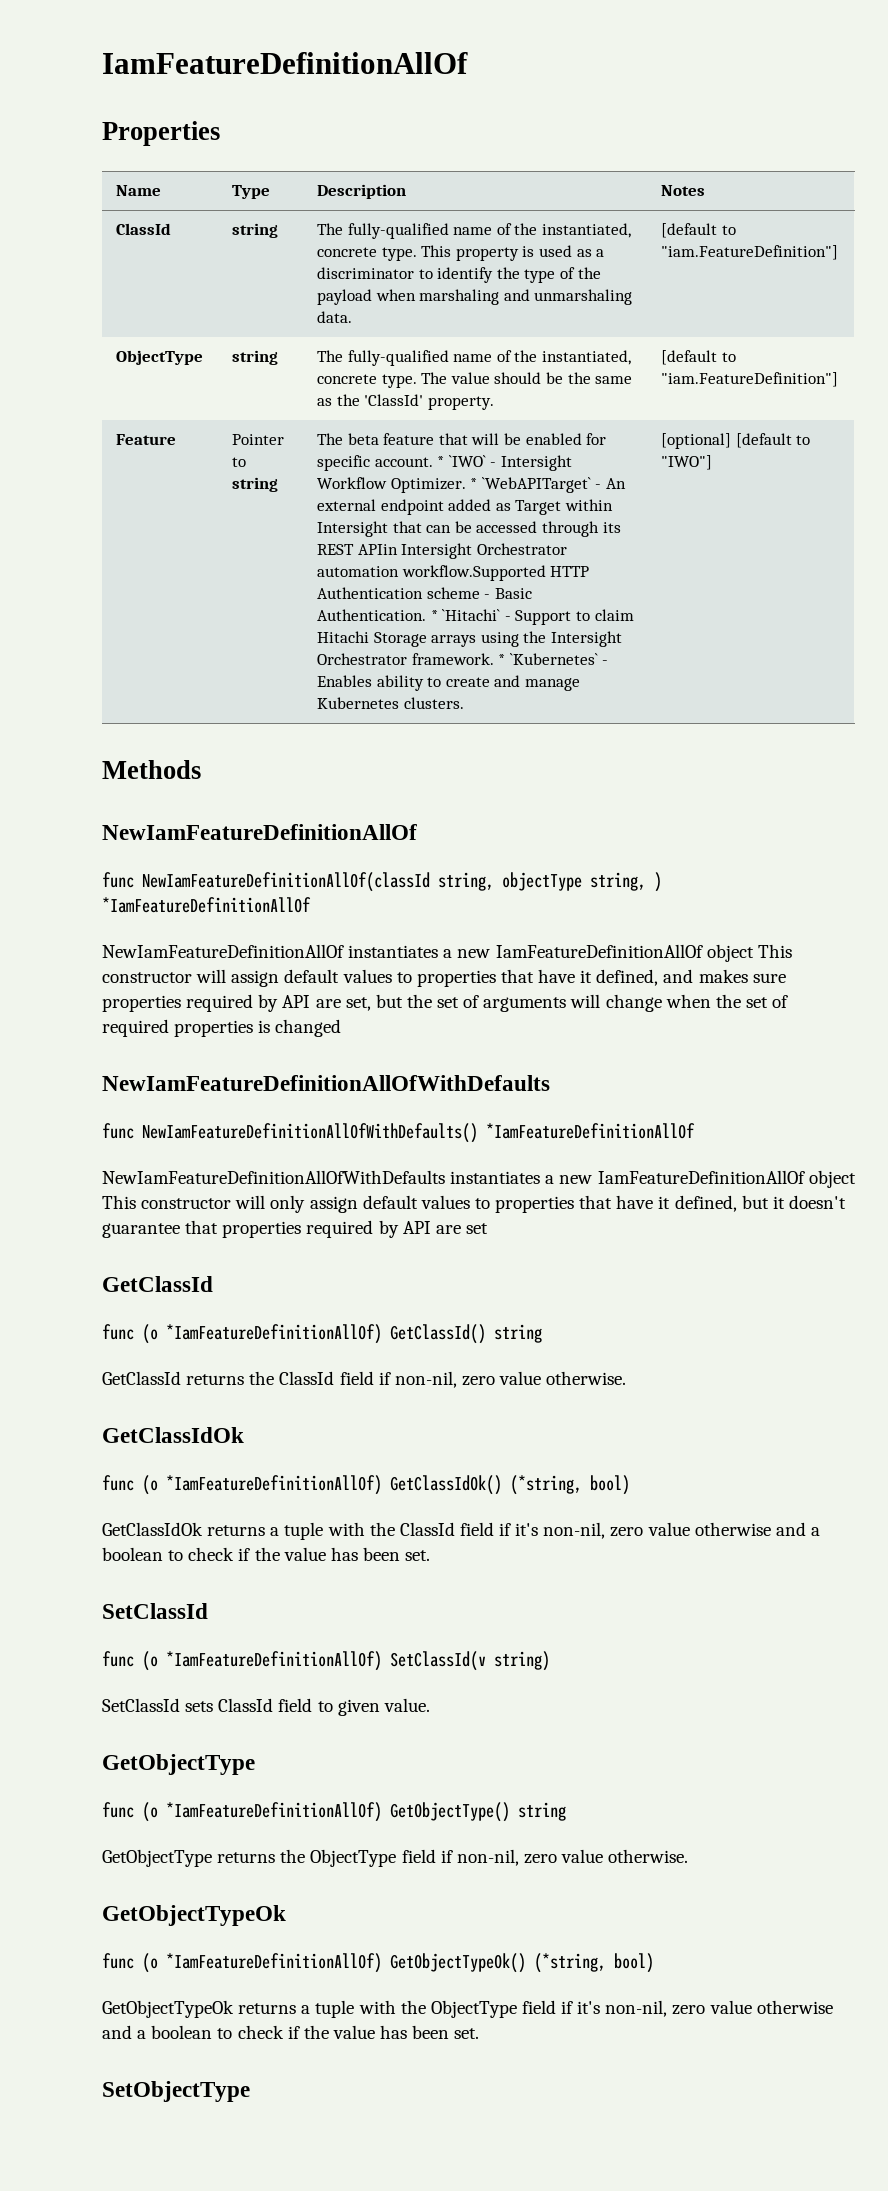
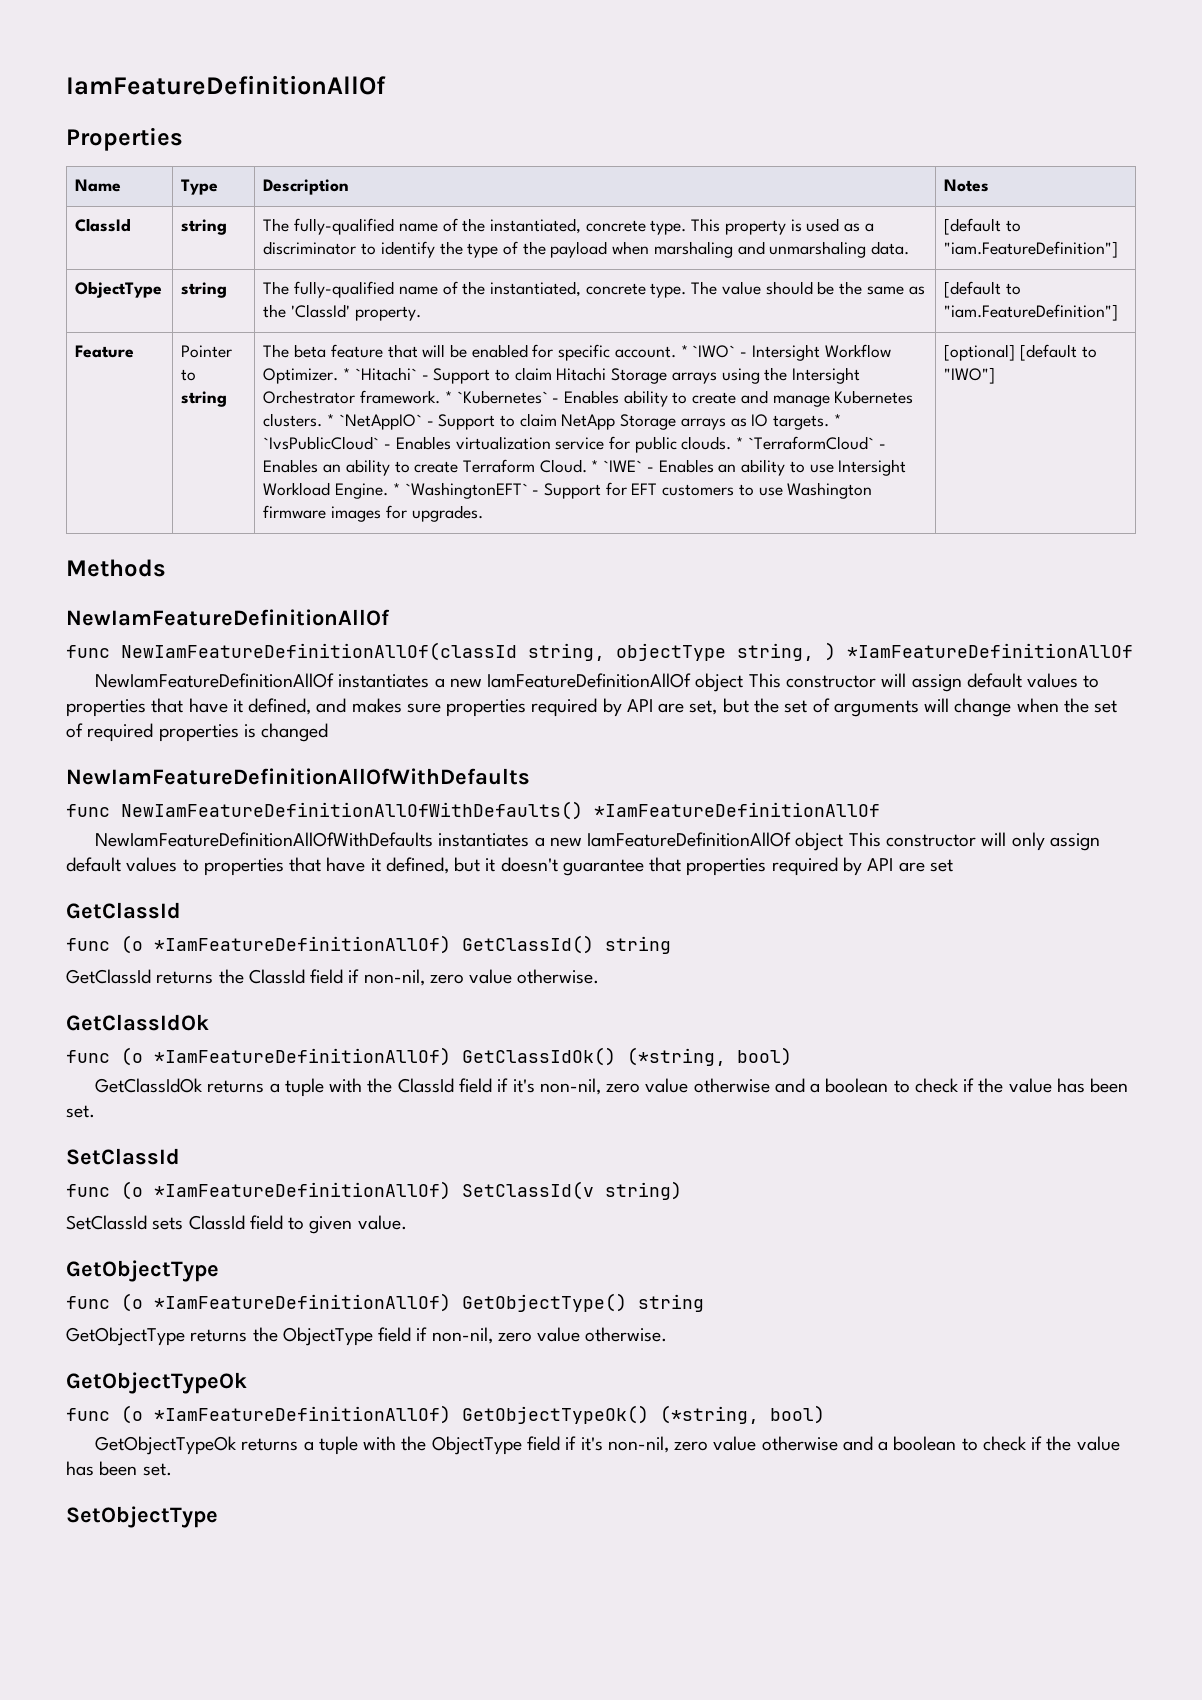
[481,477,627,493] [317,499,614,515] [317,521,621,537] [317,543,567,559] [317,565,590,581] [317,587,532,599] [317,609,438,621] `WebAPITarget` - An external endpoint added as Target within Intersight that can be accessed through its REST APIin Intersight Orchestrator automation workflow.Supported HTTP Authentication scheme - Basic Authentication. * -> (351, 374) none
(464, 703) none -> [327,413,841,430] [263,436,886,453] [263,459,907,476] [263,482,873,499] [263,505,483,522] * `NetAppIO` - Support to claim NetApp Storage arrays as IO targets. * `IvsPublicCloud` - Enables virtualization service for public clouds. * `TerraformCloud` - Enables an ability to create Terraform Cloud. * `IWE` - Enables an ability to use Intersight Workload Engine. * `WashingtonEFT` - Support for EFT customers to use Washington firmware images for upgrades.

